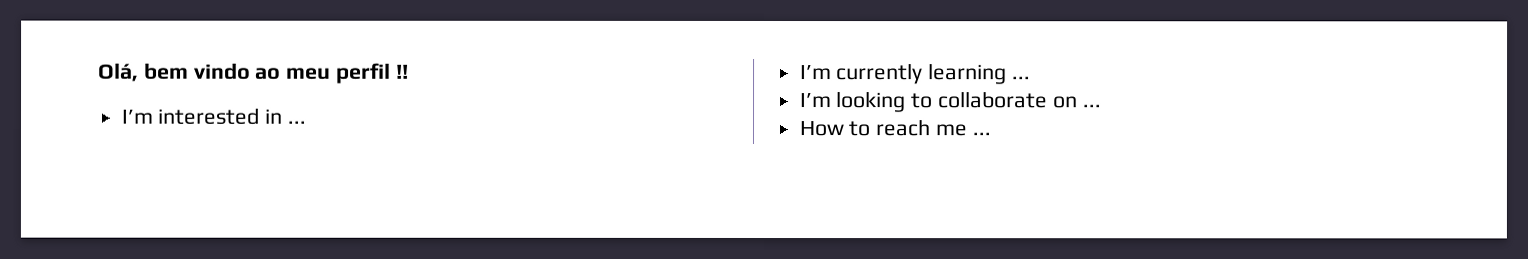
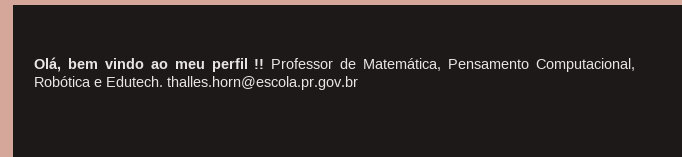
[121,107,308,125] [799,63,1032,85] [799,91,1102,113] [798,119,991,137] // I’m interested in ... // I’m currently learning ... // I’m looking to collaborate on ... // How to reach me ... -> [271,58,636,72] [34,76,358,90] Professor de Matemática, Pensamento Computacional, Robótica e Edutech. thalles.horn@escola.pr.gov.br

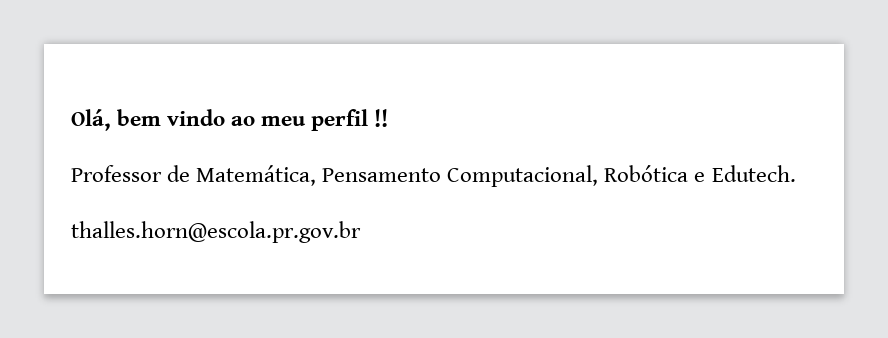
(265, 64) none -> (389, 118) //
(163, 81) none -> (796, 173) //

